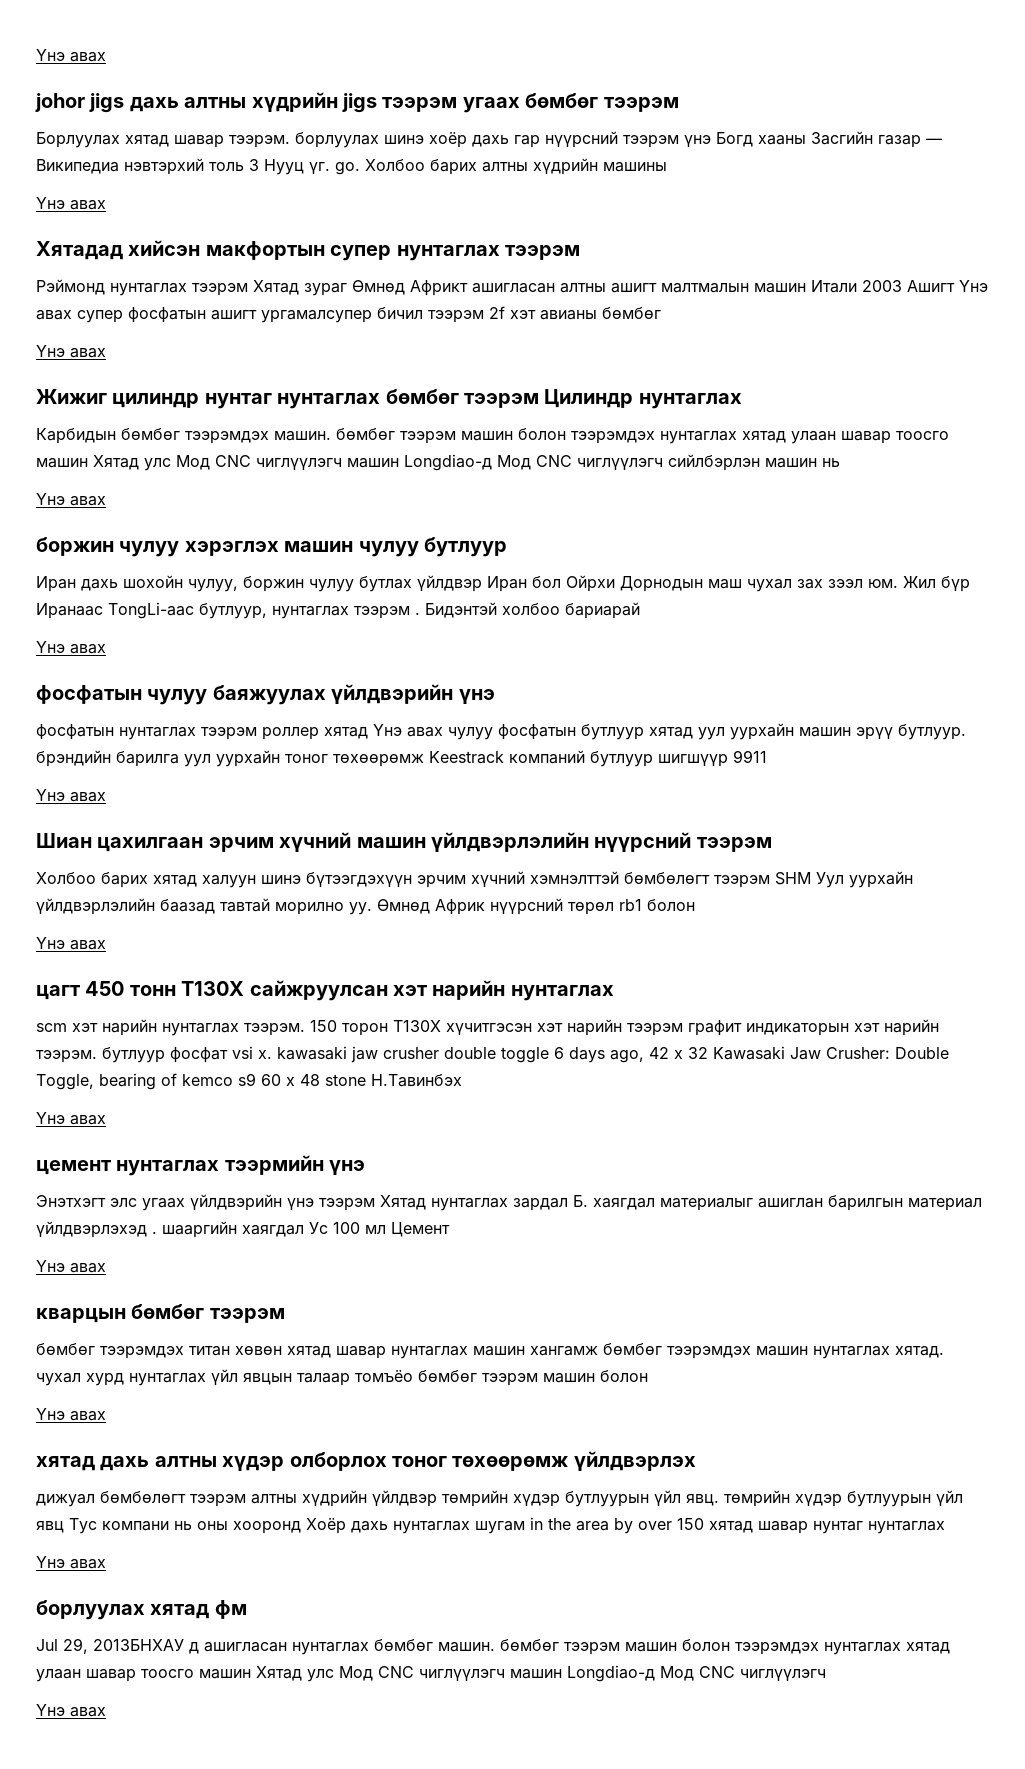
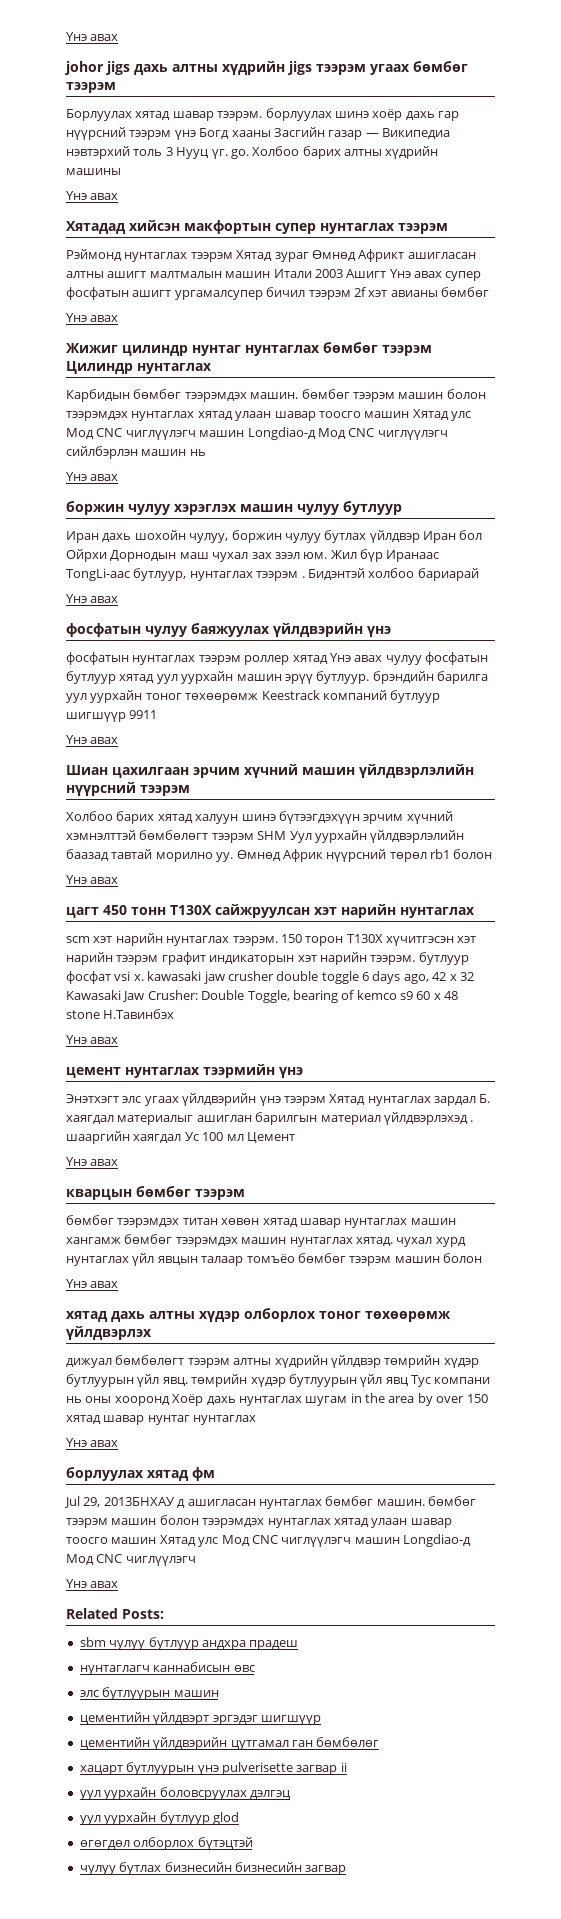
(106, 1712) none -> [66,1608,164,1619] [79,1637,299,1650] [79,1662,255,1675] [79,1687,219,1700] [79,1712,321,1725] [79,1737,380,1750] [79,1762,347,1775] [79,1787,290,1800] [79,1812,239,1825] [79,1837,253,1850] [79,1862,347,1875] // Related Posts: // sbm чулуу бутлуур андхра прадеш // нунтаглагч каннабисын өвс // элс бутлуурын машин // цементийн үйлдвэрт эргэдэг шигшүүр // цементийн үйлдвэрийн цутгамал ган бөмбөлөг // хацарт бутлуурын үнэ pulverisette загвар ii // уул уурхайн боловсруулах дэлгэц // уул уурхайн бутлуур glod // өгөгдөл олборлох бүтэцтэй // чулуу бутлах бизнесийн бизнесийн загвар

